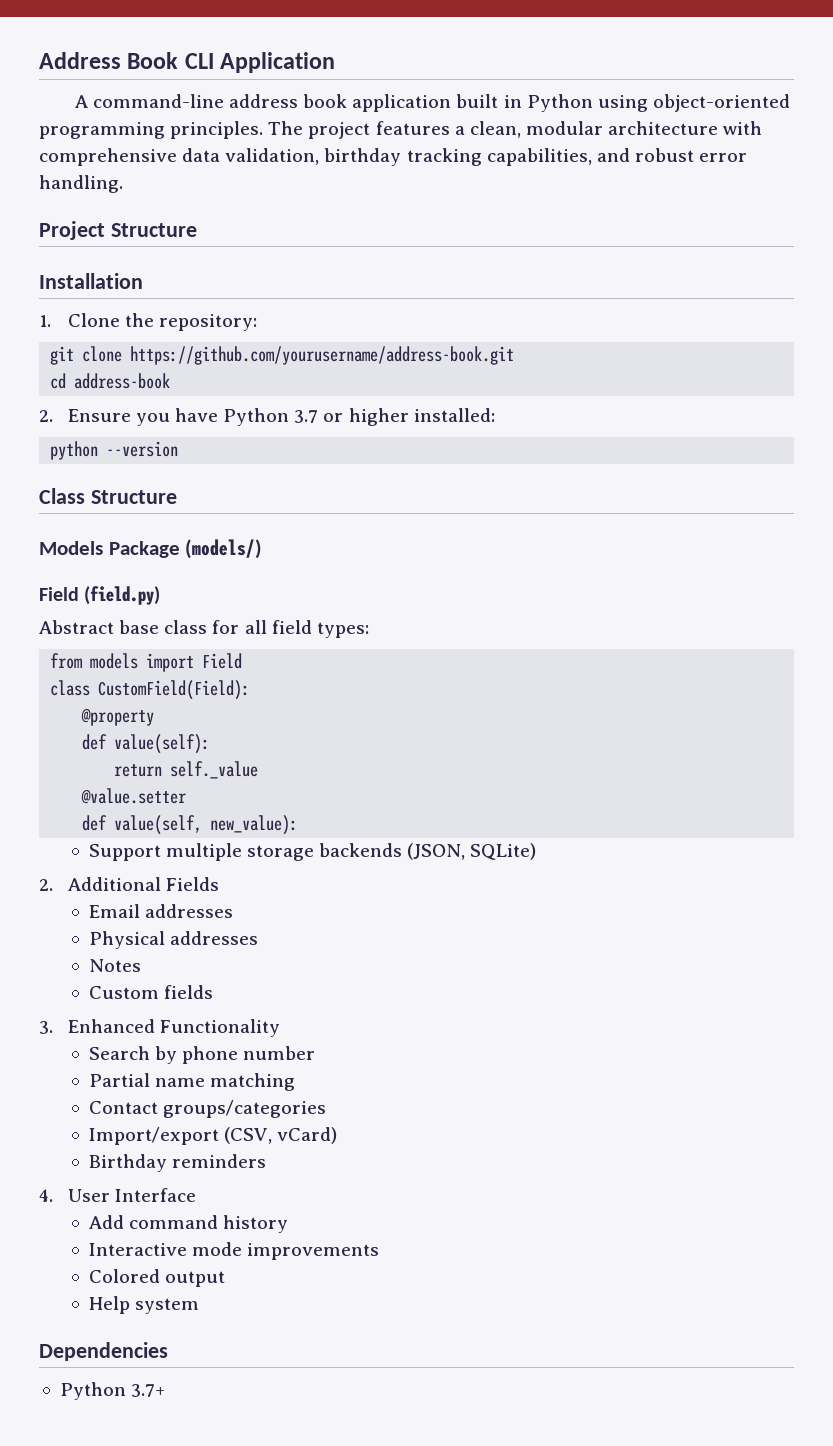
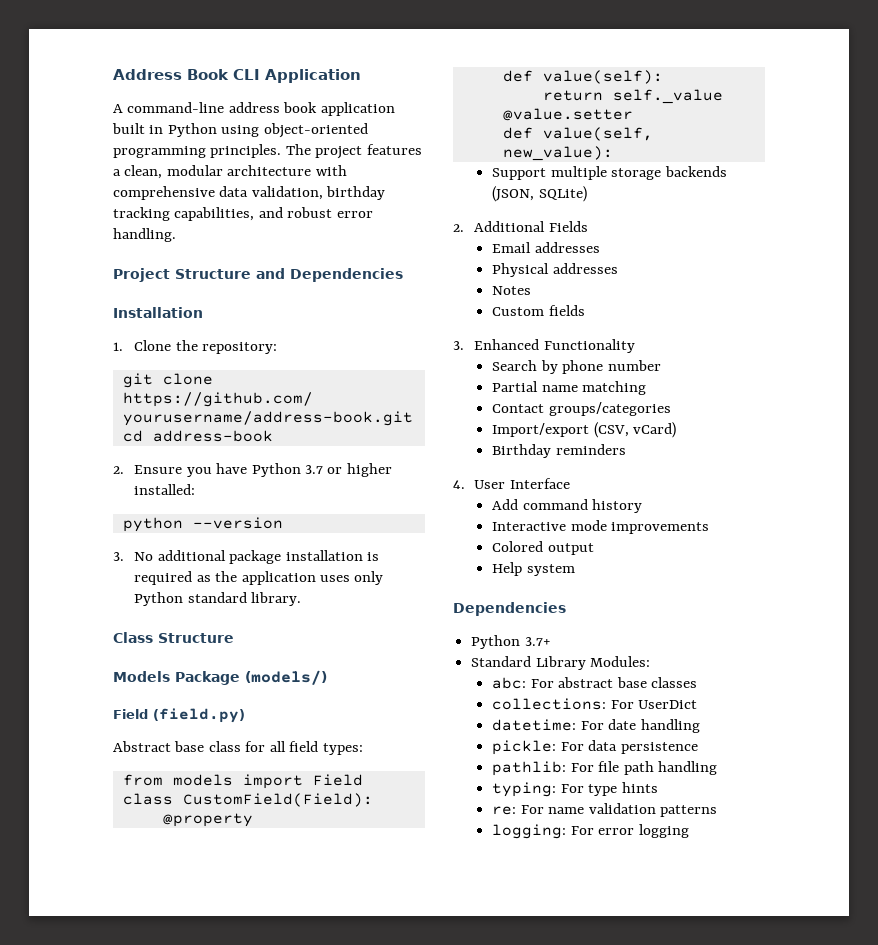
(197, 230) none -> [256,268,403,282] and Dependencies
(179, 449) none -> [113,550,379,564] [134,571,384,585] [134,592,302,606] // 3. No additional package installation is required as the application uses only Python standard library.
(166, 1390) none -> [471,656,651,670] [492,677,698,689] [492,698,698,710] [492,719,700,733] [492,740,698,755] [492,761,718,776] [492,782,658,797] [492,803,718,817] [492,824,689,839] // Standard Library Modules: // abc: For abstract base classes // collections: For UserDict // datetime: For date handling // pickle: For data persistence // pathlib: For file path handling // typing: For type hints // re: For name validation patterns // logging: For error logging

